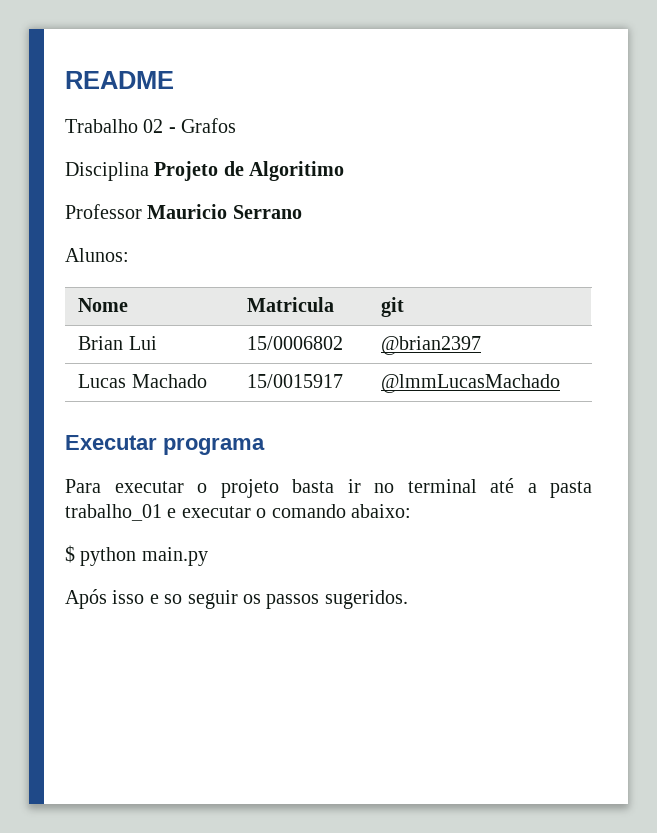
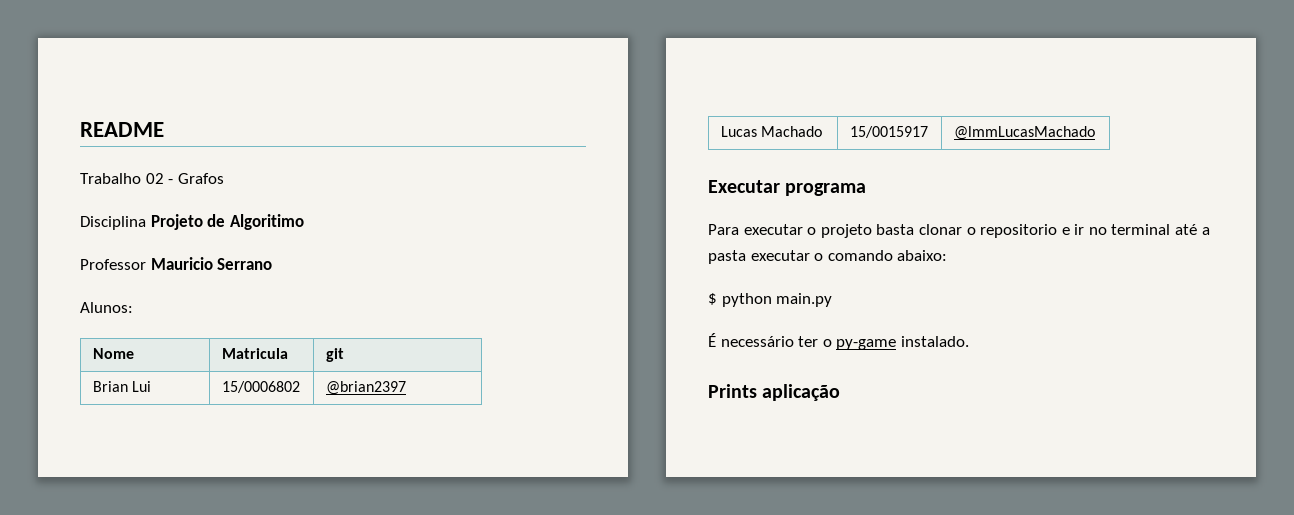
(334, 486) none -> [918,224,1070,238] clonar o repositorio e
[65,504,177,521] trabalho_01 e -> (746, 257) none
[65,589,408,609] Após isso e so seguir os passos sugeridos. -> [708,333,969,350] [708,384,841,401] É necessário ter o py-game instalado. // Prints aplicação

